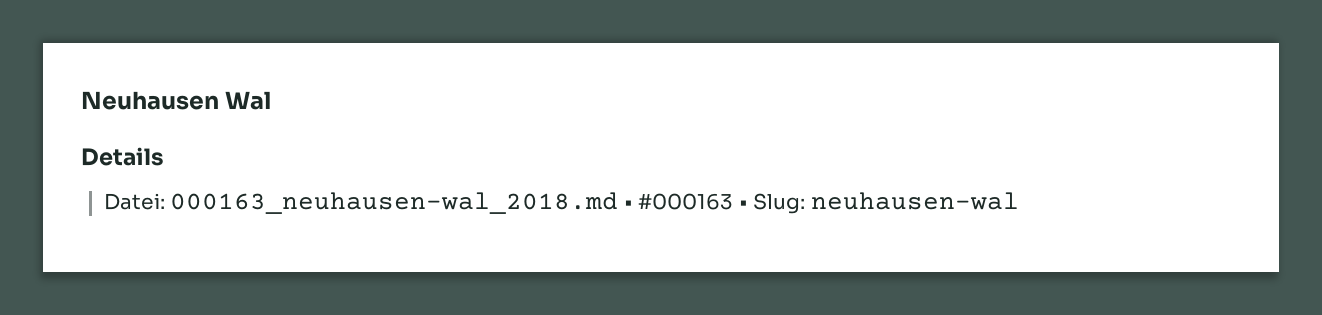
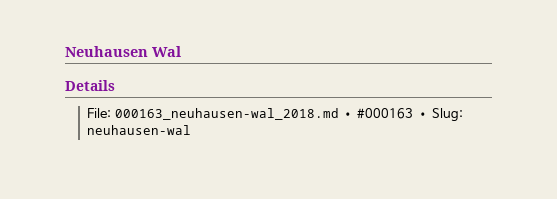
[103,193,165,210] Datei: -> [87,108,112,118] File:

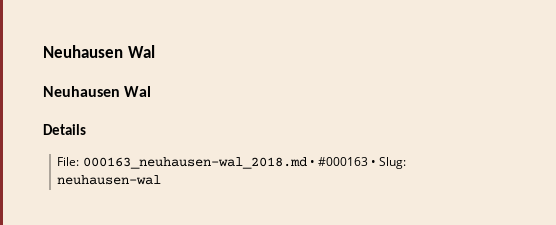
[65,46,181,57] Neuhausen Wal -> [43,45,155,58] [43,86,152,97] Neuhausen Wal // Neuhausen Wal

